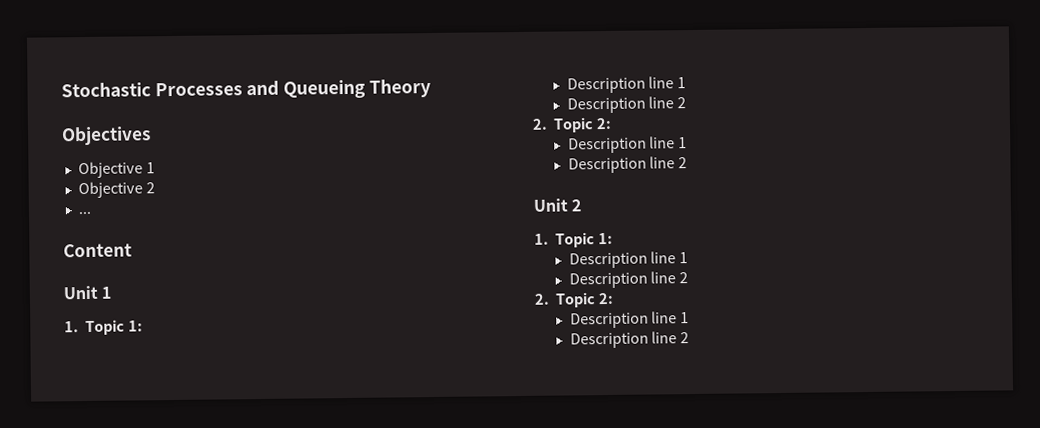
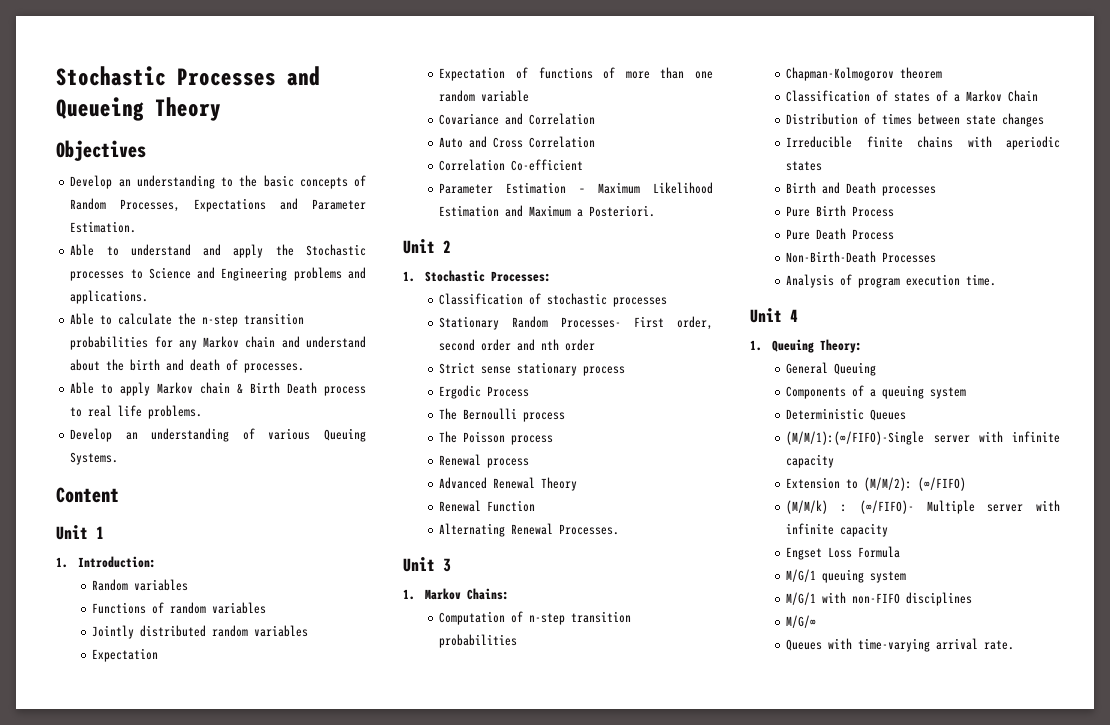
[77,161,155,179] [77,181,155,199] [77,211,91,215] [63,243,132,258] [63,285,112,300] [64,319,144,336] [566,76,687,94] [566,96,687,114] [532,117,613,133] [567,136,688,154] [567,156,688,174] [533,198,582,212] [534,232,614,248] [568,251,689,269] [568,271,689,289] [534,292,615,308] [569,311,690,329] [569,331,690,349] Objective 1 // Objective 2 // ... // Content // Unit 1 // 1. Topic 1: // Description line 1 // Description line 2 // 2. Topic 2: // Description line 1 // Description line 2 // Unit 2 // 1. Topic 1: // Description line 1 // Description line 2 // 2. Topic 2: // Description line 1 // Description line 2 -> [70,175,366,189] [70,198,366,212] [70,221,137,233] [70,244,366,258] [70,267,366,281] [70,290,149,304] [70,313,305,327] [70,336,366,350] [70,359,305,373] [70,382,366,396] [70,405,203,419] [70,428,366,442] [70,452,119,465] [56,487,119,503] [56,525,104,540] [56,556,157,568] [92,579,189,591] [92,602,267,614] [92,625,309,639] [92,648,159,662] [439,67,713,81] [439,90,530,102] [439,113,596,125] [439,136,596,148] [439,159,584,171] [439,182,713,194] [439,205,656,217] [403,239,451,254] [403,270,552,282] [439,293,668,307] [439,316,713,330] [439,339,596,351] [439,362,626,376] [439,385,530,399] [439,408,566,422] [439,431,554,445] [439,454,530,468] [439,477,578,491] [439,500,536,512] [439,523,620,537] [403,557,451,572] [403,588,510,600] [439,611,632,625] [439,634,518,648] [786,67,943,81] [786,90,1039,102] [786,113,1045,127] [786,136,1060,150] [786,161,823,171] [786,182,937,196] [786,205,895,217] [786,228,895,240] [786,251,937,263] [786,274,997,288] [750,308,798,323] [750,339,863,353] [786,362,877,376] [786,385,967,399] [786,408,907,421] [786,431,1060,445] [786,454,835,468] [786,477,967,491] [786,500,1060,514] [786,523,889,537] [786,546,901,560] [786,569,907,583] [786,592,973,606] [786,615,817,628] [786,638,1015,652] Develop an understanding to the basic concepts of Random Processes, Expectations and Parameter Estimation. // Able to understand and apply the Stochastic processes to Science and Engineering problems and applications. // Able to calculate the n-step transition probabilities for any Markov chain and understand about the birth and death of processes. // Able to apply Markov chain & Birth Death process to real life problems. // Develop an understanding of various Queuing Systems. // Content // Unit 1 // 1. Introduction: // Random variables // Functions of random variables // Jointly distributed random variables // Expectation // Expectation of functions of more than one random variable // Covariance and Correlation // Auto and Cross Correlation // Correlation Co-efficient // Parameter Estimation – Maximum Likelihood Estimation and Maximum a Posteriori. // Unit 2 // 1. Stochastic Processes: // Classification of stochastic processes // Stationary Random Processes- First order, second order and nth order // Strict sense stationary process // Ergodic Process // The Bernoulli process // The Poisson process // Renewal process // Advanced Renewal Theory // Renewal Function // Alternating Renewal Processes. // Unit 3 // 1. Markov Chains: // Computation of n-step transition probabilities // Chapman-Kolmogorov theorem // Classification of states of a Markov Chain // Distribution of times between state changes // Irreducible finite chains with aperiodic states // Birth and Death processes // Pure Birth Process // Pure Death Process // Non-Birth-Death Processes // Analysis of program execution time. // Unit 4 // 1. Queuing Theory: // General Queuing // Components of a queuing system // Deterministic Queues // (M/M/1):(∞/FIFO)-Single server with infinite capacity // Extension to (M/M/2): (∞/FIFO) // (M/M/k) : (∞/FIFO)- Multiple server with infinite capacity // Engset Loss Formula // M/G/1 queuing system // M/G/1 with non-FIFO disciplines // M/G/∞ // Queues with time-varying arrival rate.

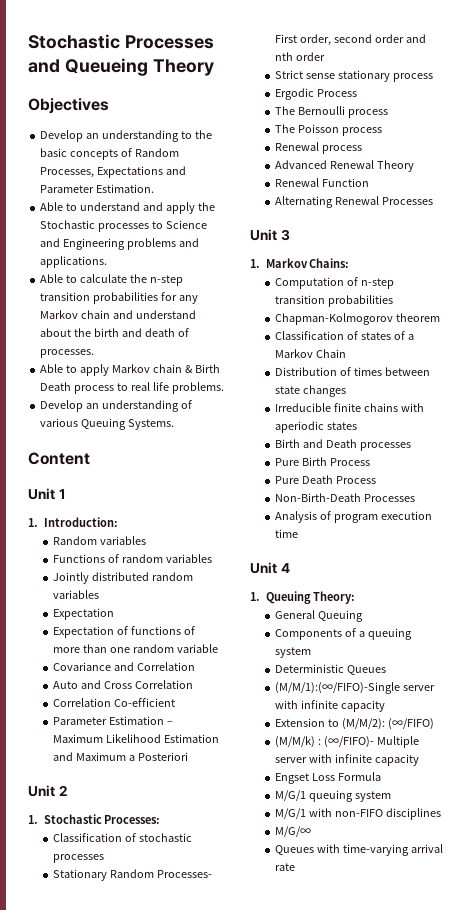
[589,205,656,217] Posteriori. -> [137,752,188,761] Posteriori
[559,524,620,535] Processes. -> [381,197,433,205] Processes
[966,274,997,286] time. -> [275,529,299,538] time
[984,640,1015,650] rate. -> [275,863,296,871] rate

